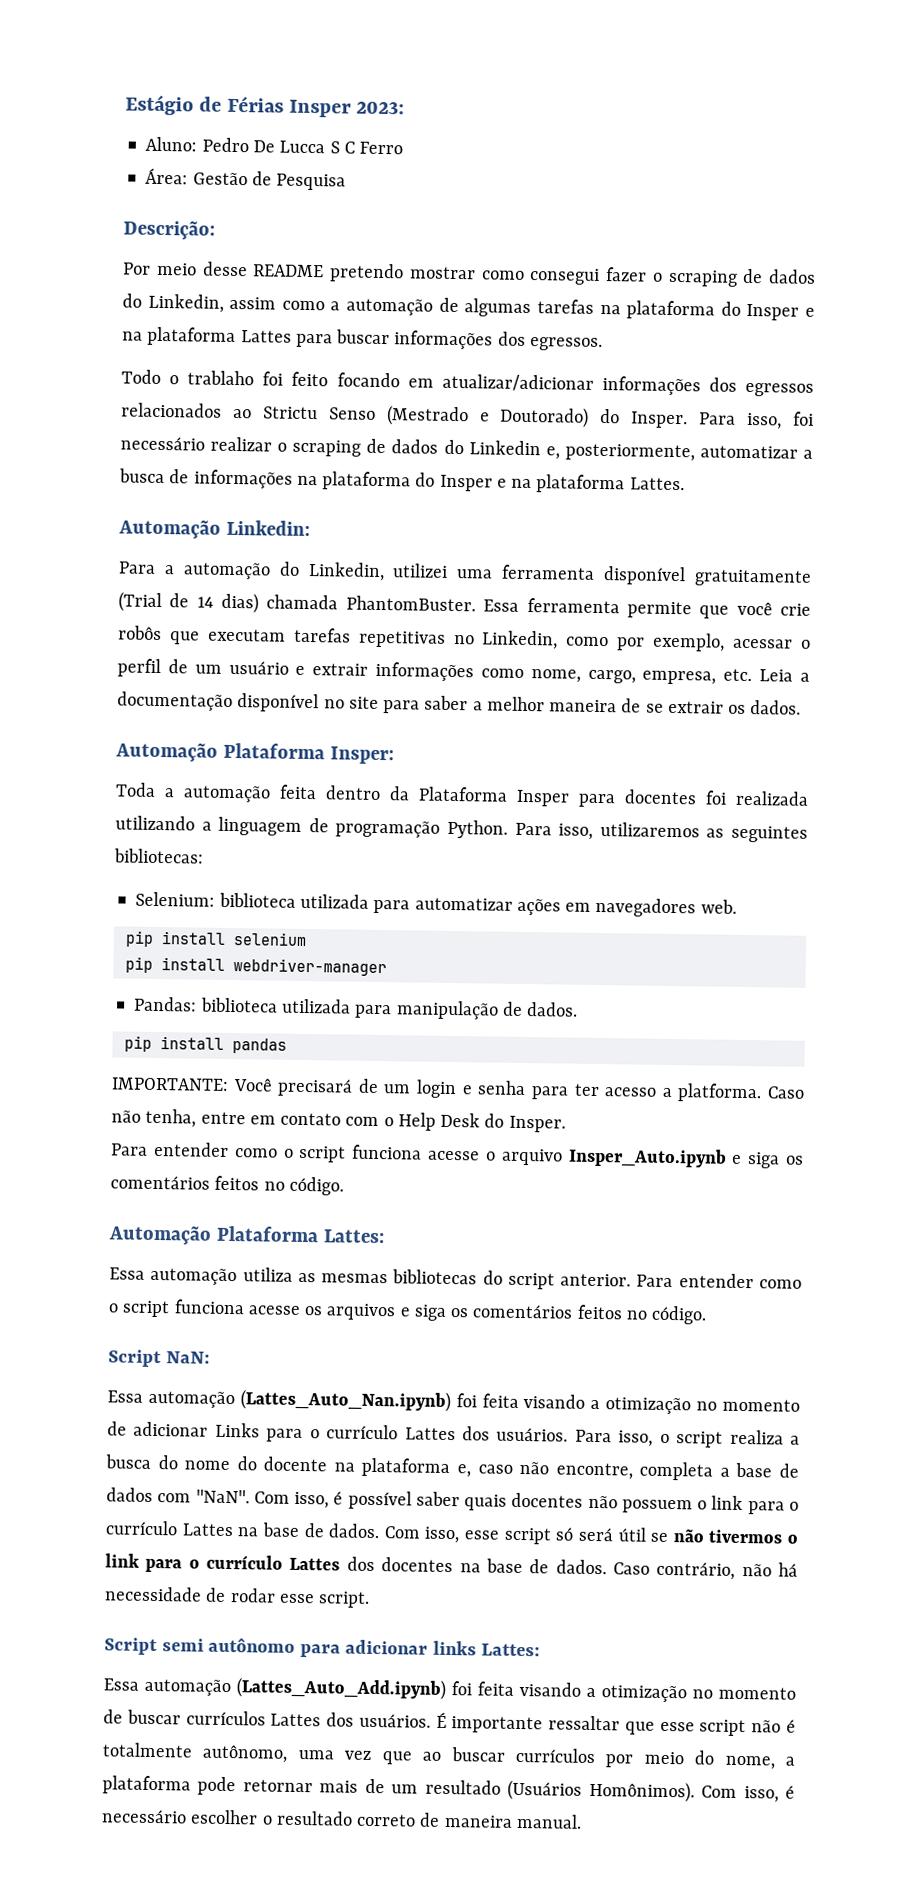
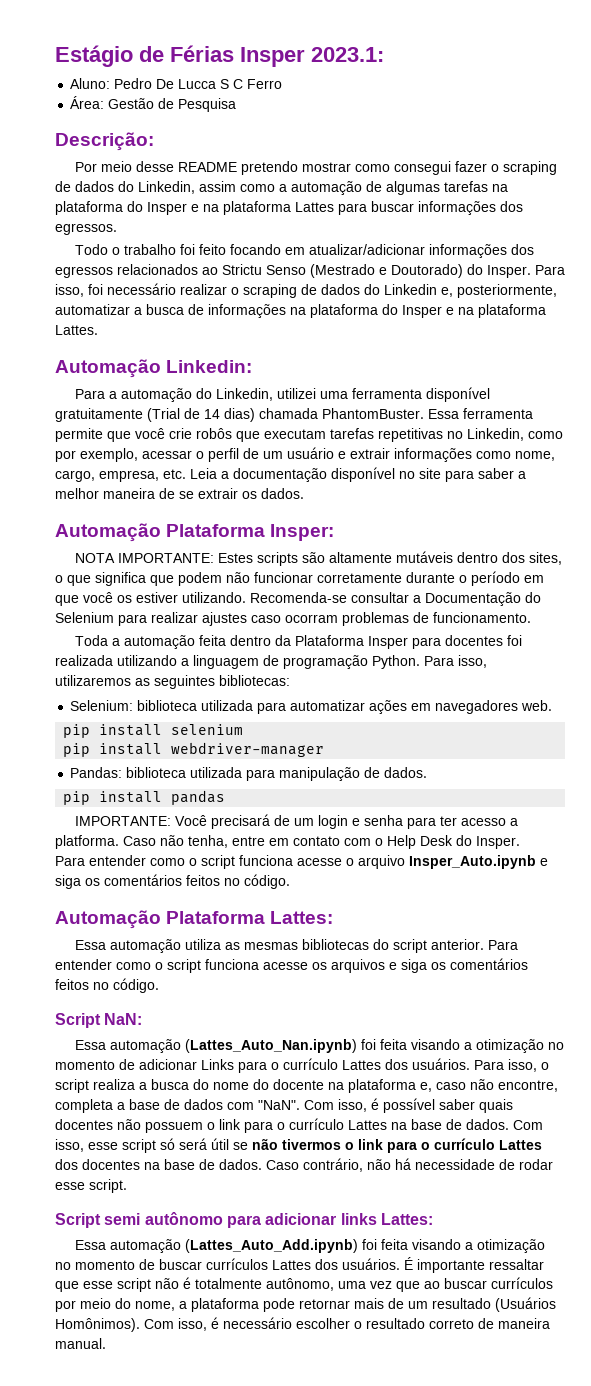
[356,100,406,115] 2023: -> [311,47,384,62] 2023.1:
[187,370,255,386] trablaho -> [124,244,177,255] trabalho
(394, 755) none -> [75,551,563,566] [55,571,544,586] [55,592,541,606] [55,612,531,626] // NOTA IMPORTANTE: Estes scripts são altamente mutáveis dentro dos sites, o que significa que podem não funcionar corretamente durante o período em que você os estiver utilizando. Recomenda-se consultar a Documentação do Selenium para realizar ajustes caso ocorram problemas de funcionamento.

